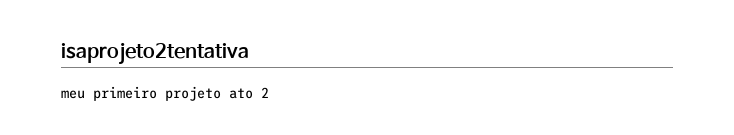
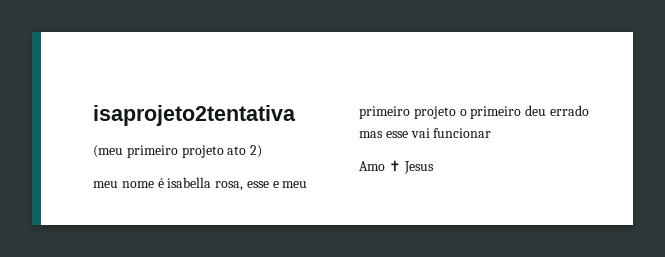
[61,86,269,101] meu primeiro projeto ato 2 -> [93,145,263,158] [93,177,308,191] [359,105,589,119] [359,128,492,138] [359,160,434,174] (meu primeiro projeto ato 2) // meu nome é isabella rosa, esse e meu primeiro projeto o primeiro deu errado mas esse vai funcionar // Amo ✝ Jesus

